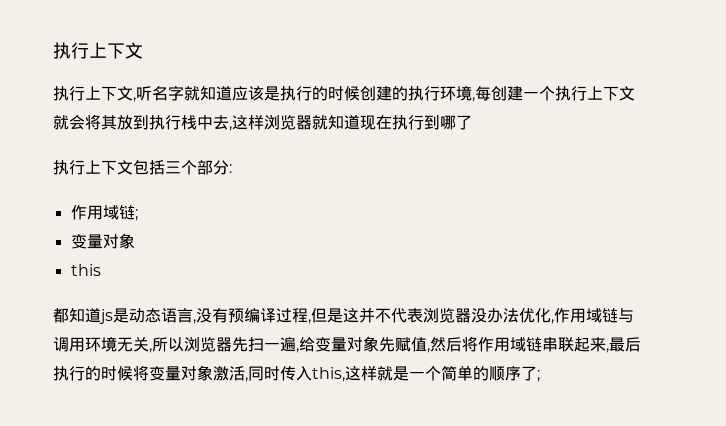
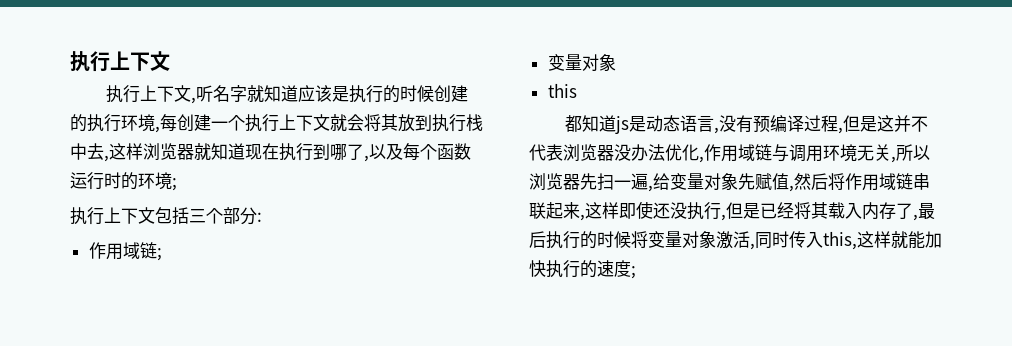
(472, 122) none -> [364,143,471,162] [70,172,177,191] ,以及每个函数运行时的环境;
(609, 350) none -> [585,201,918,221] 这样即使还没执行,但是已经将其载入内存了,
[393,365,537,381] 是一个简单的顺序了 -> [908,231,942,249] [529,260,631,278] 能加快执行的速度

